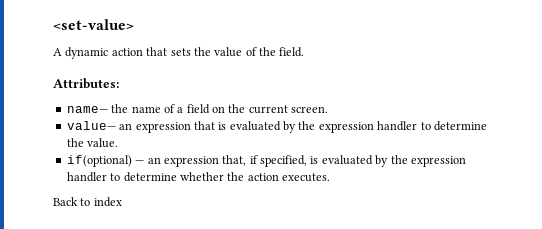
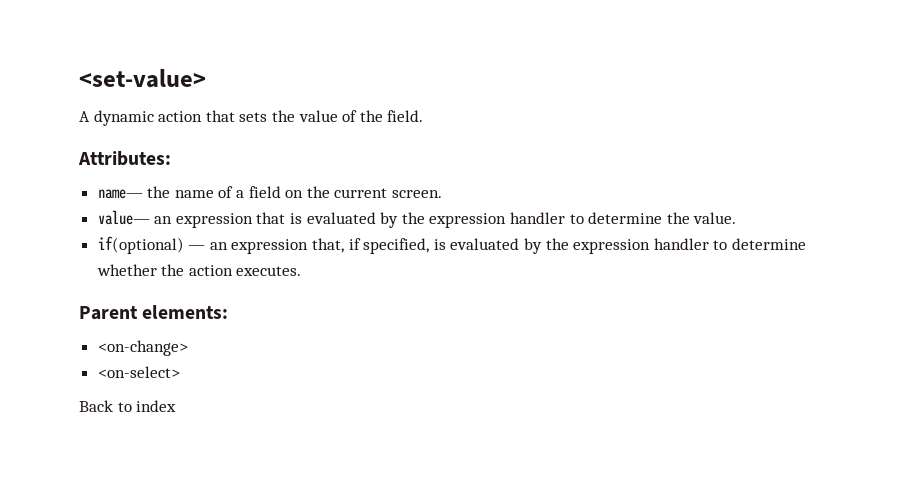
(330, 177) none -> [79,305,229,320] [97,340,188,356] [97,366,180,378] // Parent elements: // <on-change> // <on-select>

